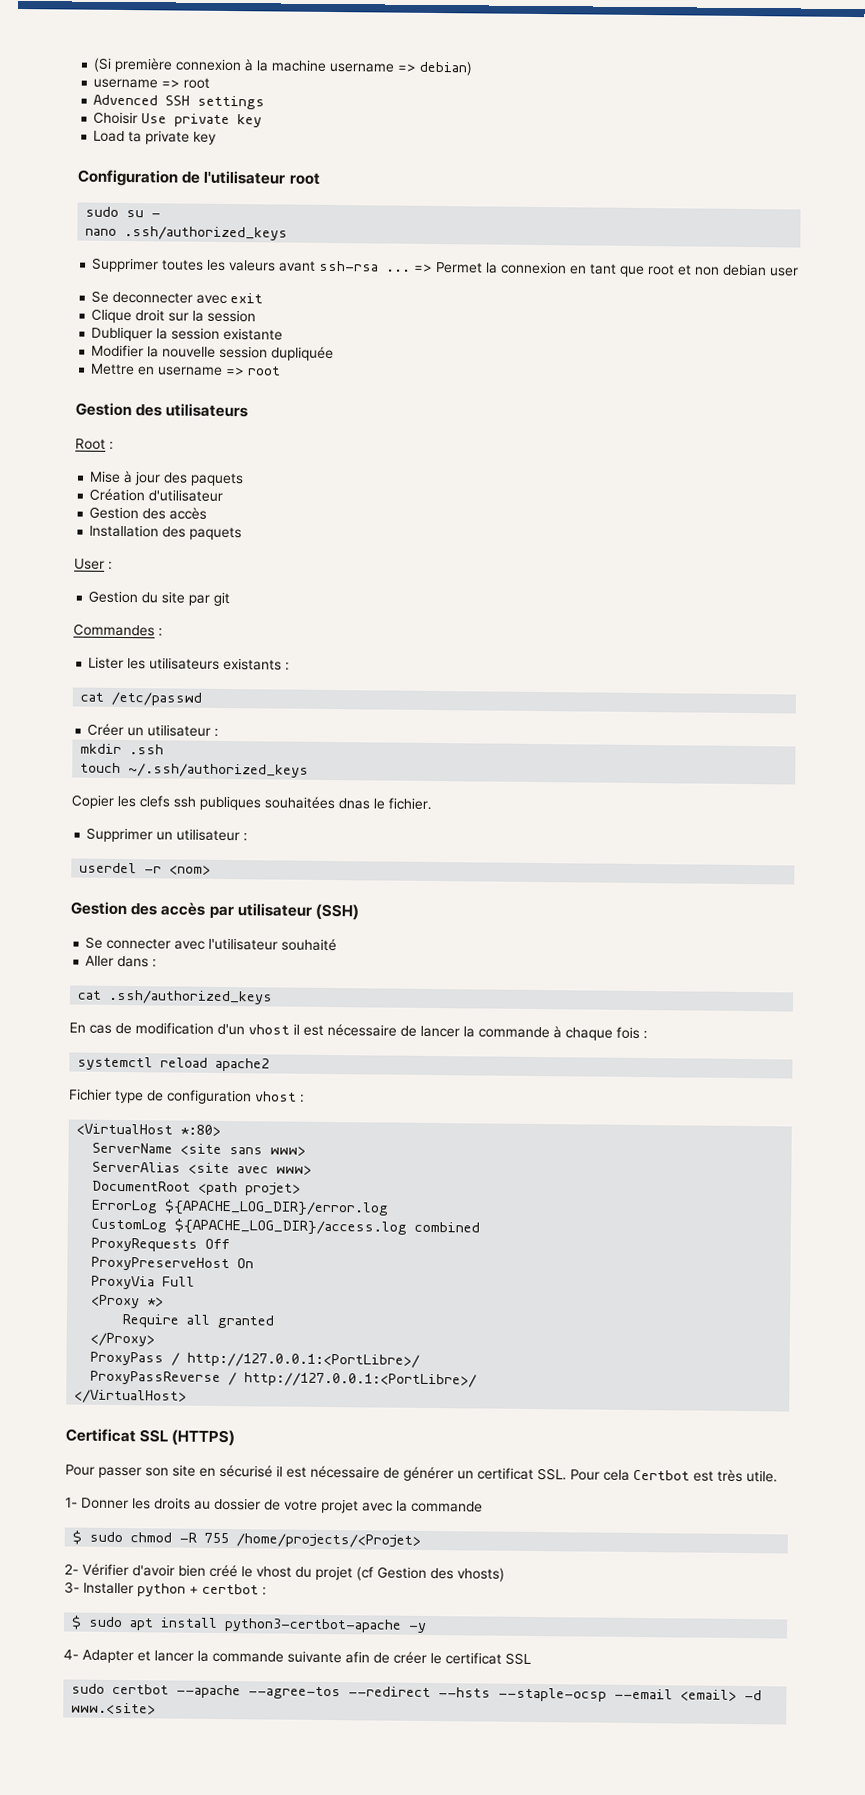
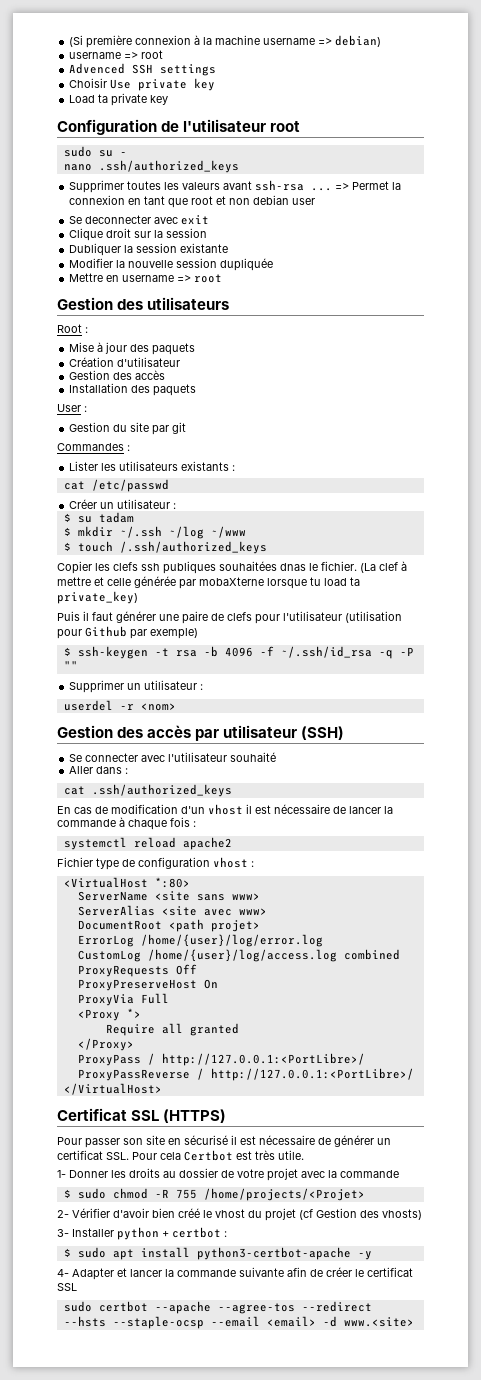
[80,743,165,755] [80,762,310,778] mkdir .ssh // touch ~/.ssh/authorized_keys -> [63,512,134,523] [63,526,246,539] [63,541,267,554] $ su tadam // $ mkdir ~/.ssh ~/log ~/www // $ touch /.ssh/authorized_keys
(432, 803) none -> [360,561,407,573] [57,576,360,589] [57,591,138,604] [57,611,402,624] [57,626,198,639] [63,646,414,659] [63,661,78,670] (La clef à mettre et celle générée par mobaXterne lorsque tu load ta private_key) // Puis il faut générer une paire de clefs pour l'utilisateur (utilisation pour Github par exemple) // $ ssh-keygen -t rsa -b 4096 -f ~/.ssh/id_rsa -q -P ""
[164,1199,390,1217] ${APACHE_LOG_DIR}/error.log -> [140,934,323,947] /home/{user}/log/error.log
[174,1218,408,1236] ${APACHE_LOG_DIR}/access.log -> [147,949,337,962] /home/{user}/log/access.log

